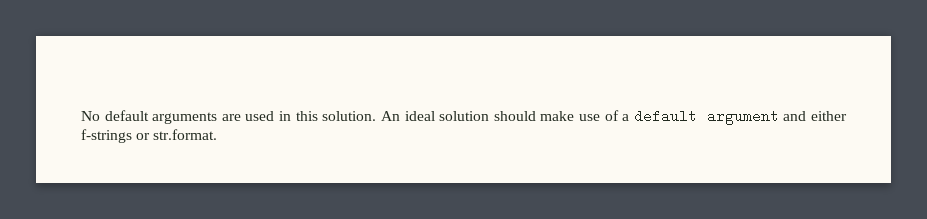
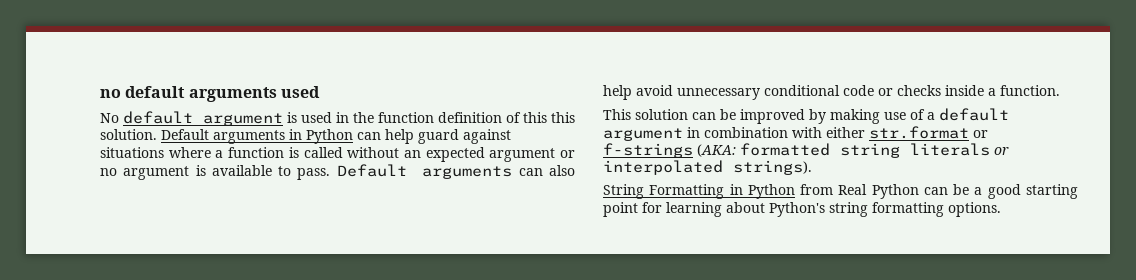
[81,110,575,124] No default arguments are used in this solution. An ideal solution should make -> [100,86,320,102] [100,111,575,126] [100,129,511,144] [100,147,575,162] [100,164,575,180] [603,85,1060,100] [603,109,880,124] no default arguments used // No default argument is used in the function definition of this this solution. Default arguments in Python can help guard against situations where a function is called without an expected argument or no argument is available to pass. Default arguments can also help avoid unnecessary conditional code or checks inside a function. // This solution can be improved by making
[783,111,848,121] [81,129,218,143] and either f-strings or str.format. -> [687,126,988,139] [603,143,1009,158] [603,160,812,175] [603,184,1078,199] [603,202,1001,217] in combination with either str.format or f-strings (AKA: formatted string literals or interpolated strings). // String Formatting in Python from Real Python can be a good starting point for learning about Python's string formatting options.

